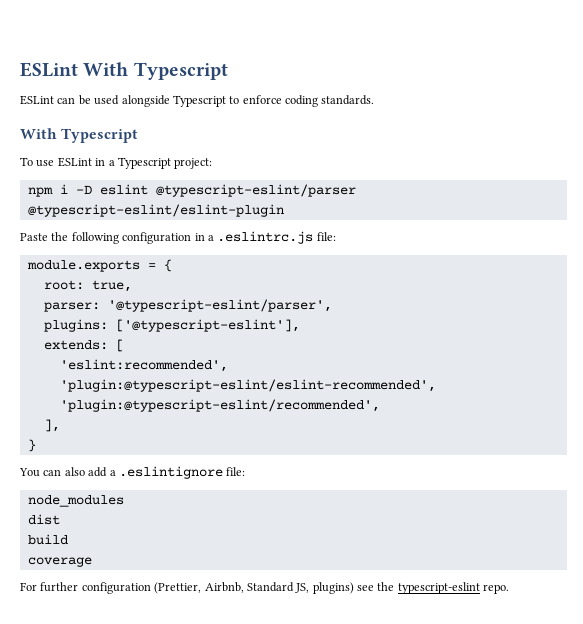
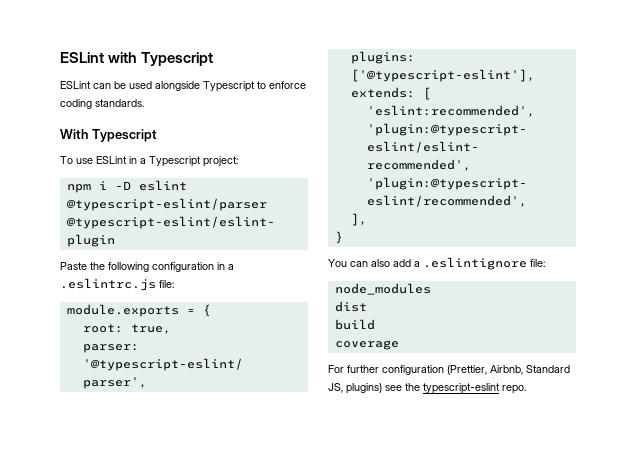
[20,62,129,77] ESLint With -> [60,52,138,63] ESLint with

